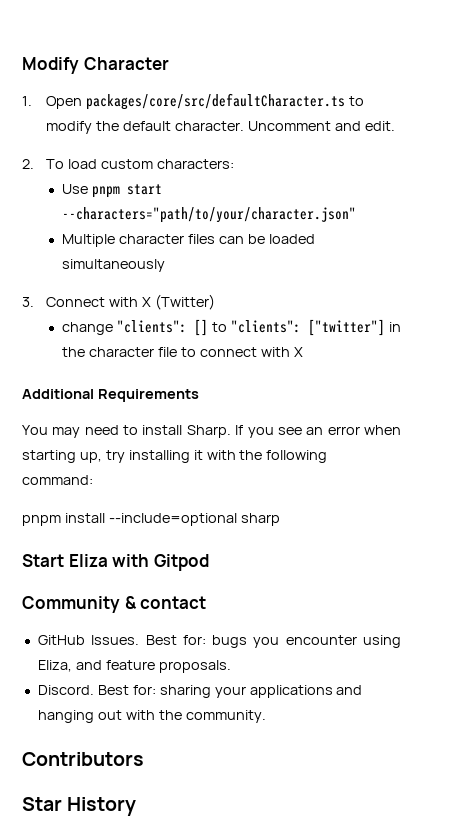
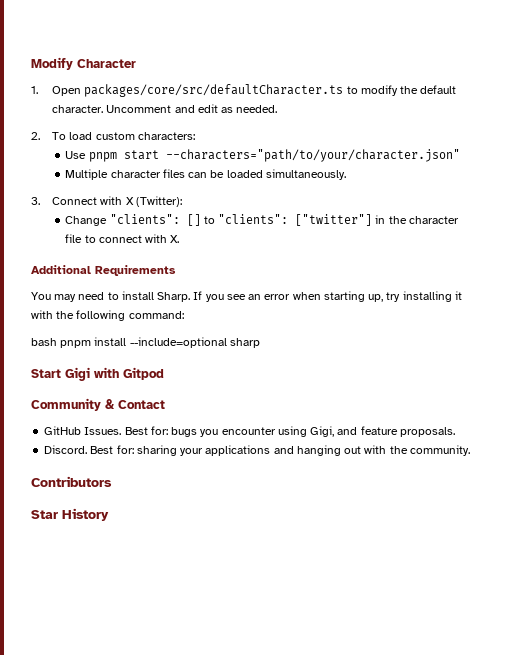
[364,121,395,131] edit. -> [197,104,278,113] edit as needed.
[62,259,166,272] simultaneously -> [265,169,346,180] simultaneously.
[155,294,216,310] [62,322,114,335] (Twitter) // change -> [135,196,182,207] [65,216,108,226] (Twitter): // Change
[293,347,303,357] X -> [170,235,180,243] X.
(93, 480) none -> [31,338,57,346] bash
[68,554,108,567] Eliza -> [65,367,90,381] Gigi
[140,596,207,609] contact -> [118,400,165,409] Contact
[37,660,72,672] Eliza, -> [310,426,335,437] Gigi,

